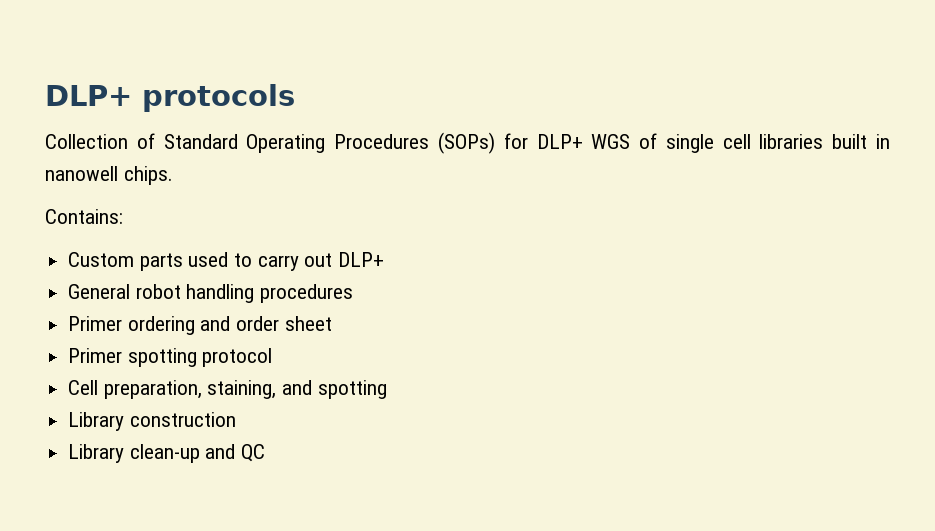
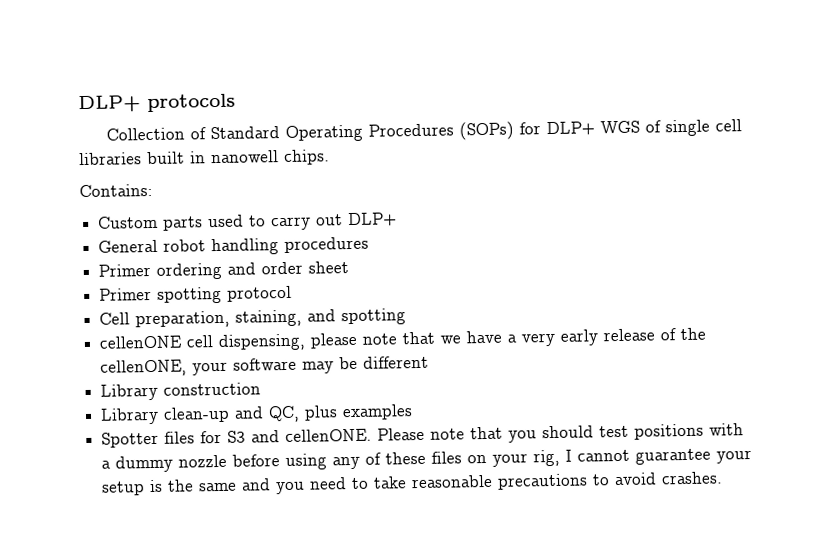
(387, 389) none -> [99,327,707,351] [100,355,430,377] // cellenONE cell dispensing, please note that we have a very early release of the cellenONE, your software may be different
[241,444,266,462] QC -> [268,404,414,423] [101,423,745,448] [101,448,753,473] [102,471,724,496] QC, plus examples // Spotter files for S3 and cellenONE. Please note that you should test positions with a dummy nozzle before using any of these files on your rig, I cannot guarantee your setup is the same and you need to take reasonable precautions to avoid crashes.

